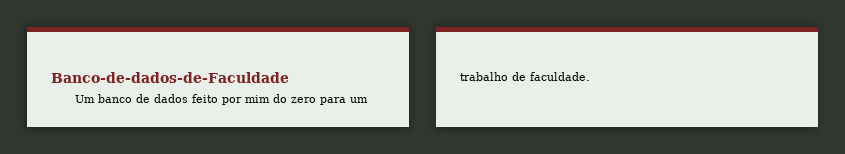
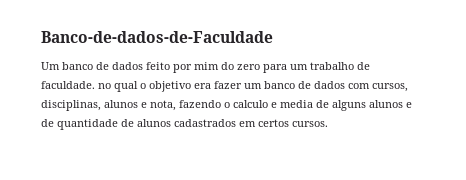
(590, 76) none -> [98,81,408,92] [41,100,412,111] [41,119,328,130] no qual o objetivo era fazer um banco de dados com cursos, disciplinas, alunos e nota, fazendo o calculo e media de alguns alunos e de quantidade de alunos cadastrados em certos cursos.

